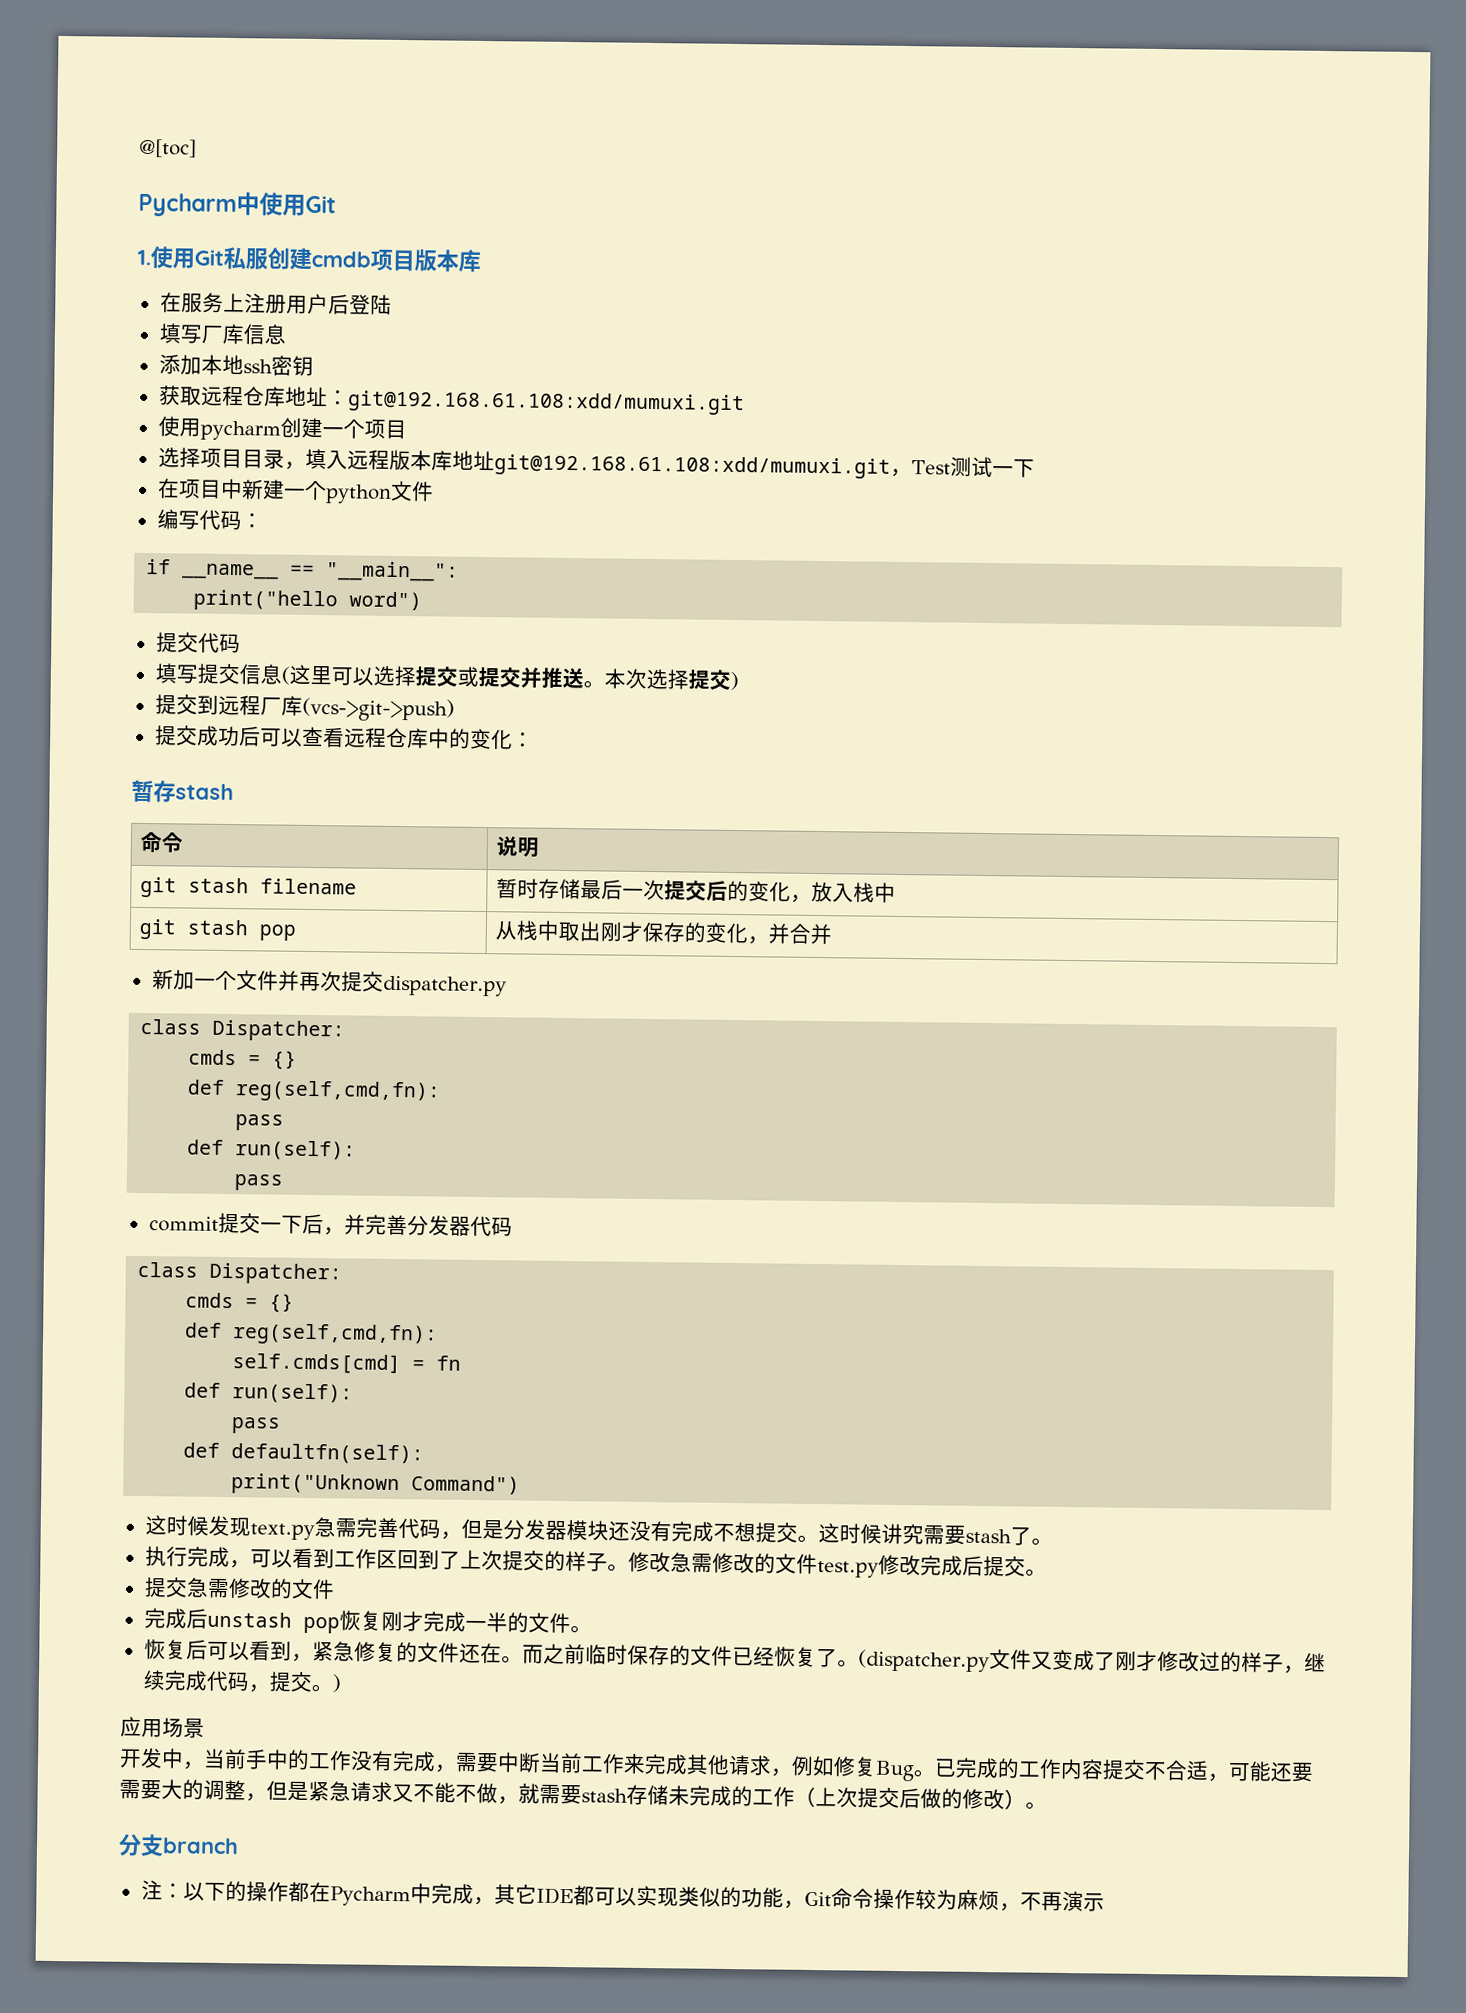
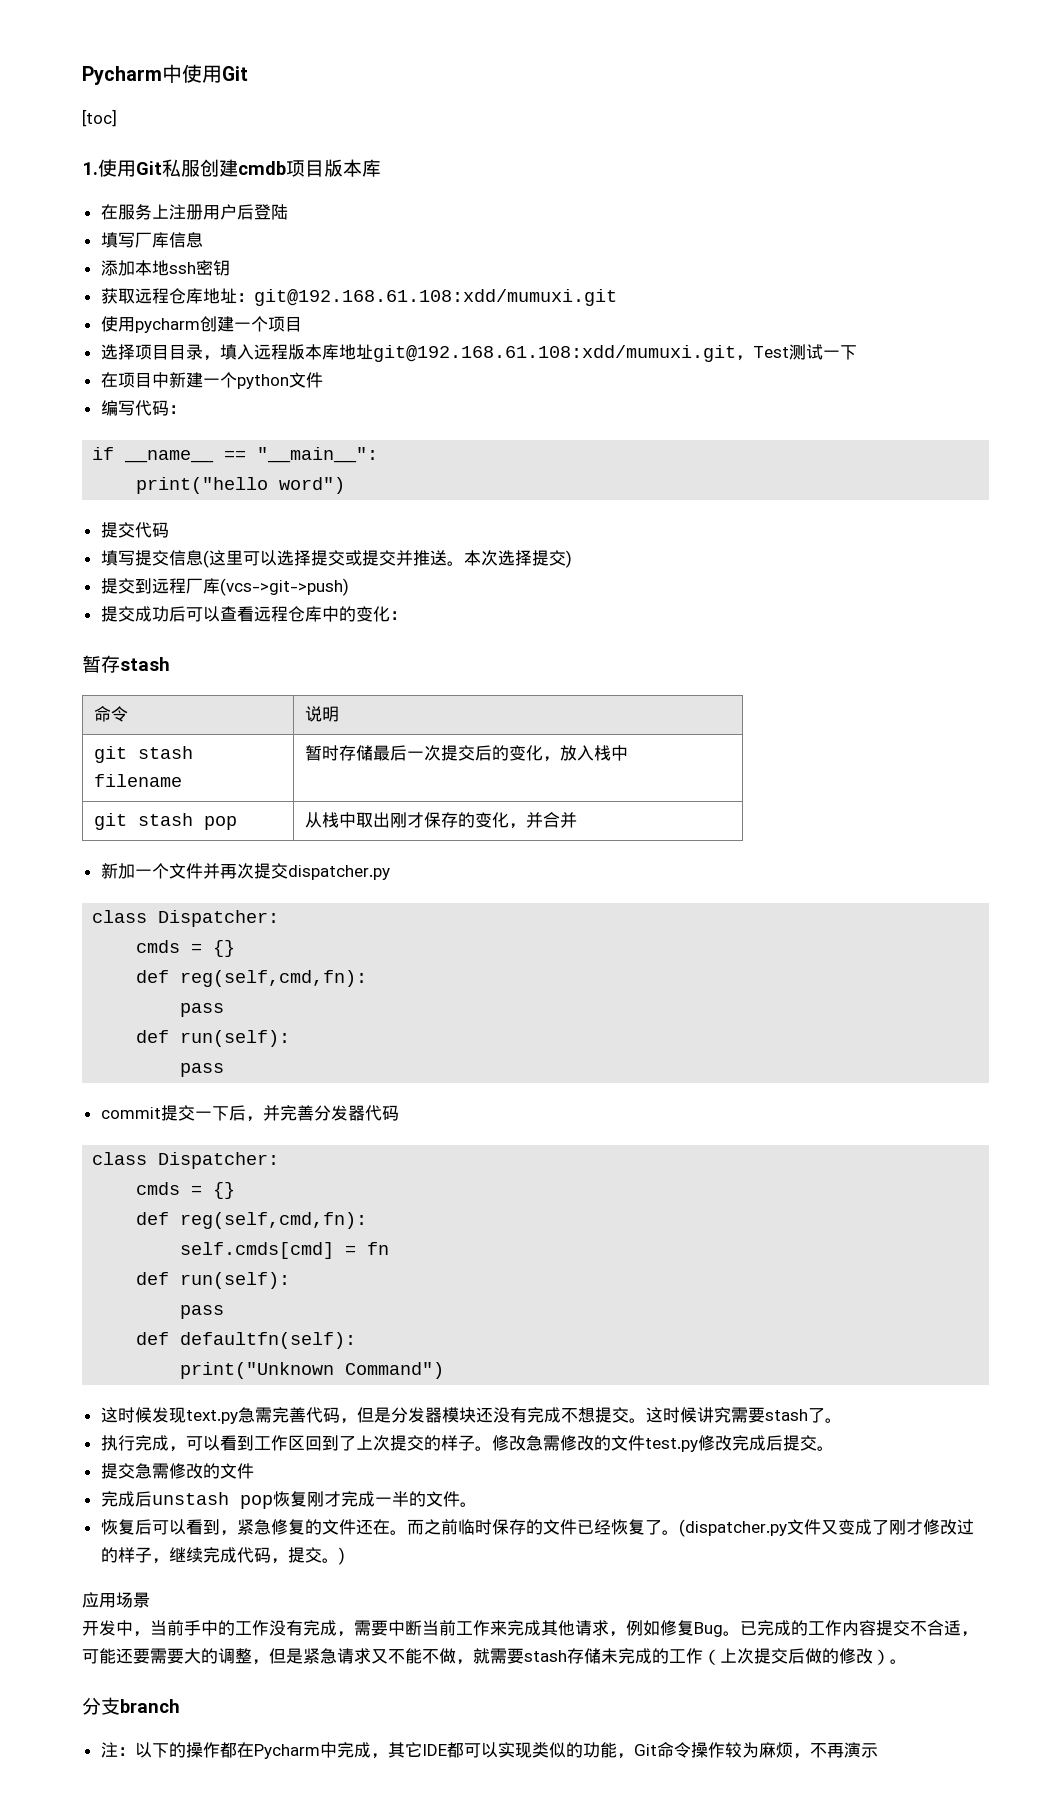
[139,138,197,158] @[toc] // -> (82, 75) none
(336, 204) none -> [82,109,117,127] // [toc]

